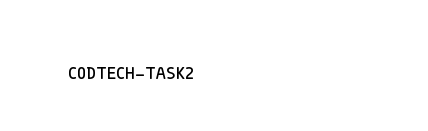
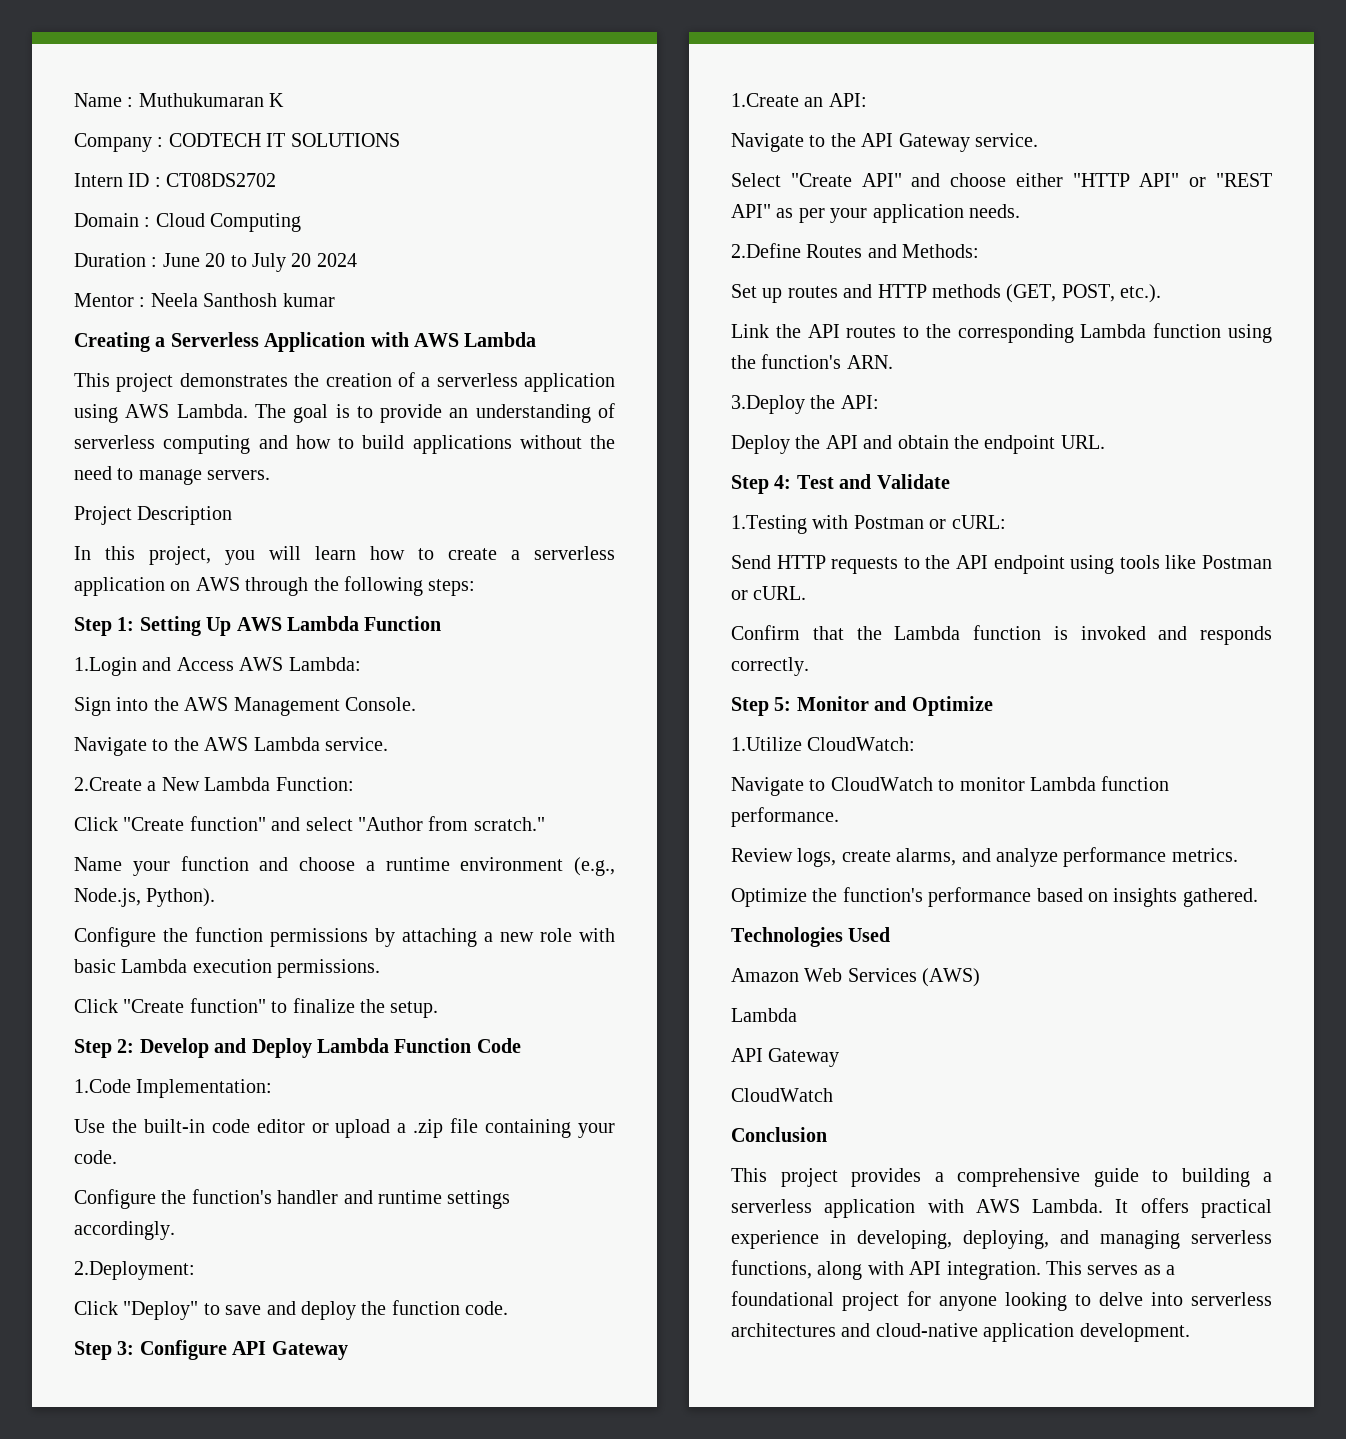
[68,67,195,79] CODTECH-TASK2 -> [74,93,285,107] [74,133,400,152] [74,173,277,187] [74,213,302,232] [74,253,357,272] [74,293,335,307] [74,332,537,352] [74,372,615,392] [74,403,615,423] [74,435,615,454] [74,466,271,485] [74,506,233,525] [74,546,615,565] [74,576,476,596] [74,616,442,636] [74,657,361,676] [74,697,416,716] [74,737,388,756] [74,777,354,791] [74,816,545,831] [74,856,615,876] [74,888,216,907] [74,927,615,947] [74,959,381,978] [74,998,439,1018] [74,1038,521,1058] [74,1079,273,1098] [74,1118,616,1138] [74,1150,117,1164] [74,1189,511,1209] [74,1221,175,1240] [74,1261,195,1280] [74,1300,509,1320] [74,1340,348,1360] [731,93,867,107] [731,133,1038,152] [731,173,1272,187] [731,204,1020,223] [731,243,980,258] [731,284,1162,303] [731,323,1272,343] [731,354,893,369] [731,395,879,414] [731,435,1105,454] [731,474,950,494] [731,515,1006,534] [731,555,1272,574] [731,586,807,600] [731,625,1272,645] [731,657,809,676] [731,696,993,716] [731,737,916,751] [731,776,1170,796] [731,807,839,827] [731,847,1238,867] [731,887,1258,907] [731,927,891,947] [731,968,981,987] [731,1008,797,1022] [731,1048,840,1067] [731,1088,833,1102] [731,1127,827,1142] [731,1168,1272,1187] [731,1198,1272,1218] [731,1230,1272,1249] [731,1260,1176,1280] [731,1291,1272,1311] [731,1323,1190,1342] Name : Muthukumaran K // Company : CODTECH IT SOLUTIONS // Intern ID : CT08DS2702 // Domain : Cloud Computing // Duration : June 20 to July 20 2024 // Mentor : Neela Santhosh kumar // Creating a Serverless Application with AWS Lambda // This project demonstrates the creation of a serverless application using AWS Lambda. The goal is to provide an understanding of serverless computing and how to build applications without the need to manage servers. // Project Description // In this project, you will learn how to create a serverless application on AWS through the following steps: // Step 1: Setting Up AWS Lambda Function // 1.Login and Access AWS Lambda: // Sign into the AWS Management Console. // Navigate to the AWS Lambda service. // 2.Create a New Lambda Function: // Click "Create function" and select "Author from scratch." // Name your function and choose a runtime environment (e.g., Node.js, Python). // Configure the function permissions by attaching a new role with basic Lambda execution permissions. // Click "Create function" to finalize the setup. // Step 2: Develop and Deploy Lambda Function Code // 1.Code Implementation: // Use the built-in code editor or upload a .zip file containing your code. // Configure the function's handler and runtime settings accordingly. // 2.Deployment: // Click "Deploy" to save and deploy the function code. // Step 3: Configure API Gateway // 1.Create an API: // Navigate to the API Gateway service. // Select "Create API" and choose either "HTTP API" or "REST API" as per your application needs. // 2.Define Routes and Methods: // Set up routes and HTTP methods (GET, POST, etc.). // Link the API routes to the corresponding Lambda function using the function's ARN. // 3.Deploy the API: // Deploy the API and obtain the endpoint URL. // Step 4: Test and Validate // 1.Testing with Postman or cURL: // Send HTTP requests to the API endpoint using tools like Postman or cURL. // Confirm that the Lambda function is invoked and responds correctly. // Step 5: Monitor and Optimize // 1.Utilize CloudWatch: // Navigate to CloudWatch to monitor Lambda function performance. // Review logs, create alarms, and analyze performance metrics. // Optimize the function's performance based on insights gathered. // Technologies Used // Amazon Web Services (AWS) // Lambda // API Gateway // CloudWatch // Conclusion // This project provides a comprehensive guide to building a serverless application with AWS Lambda. It offers practical experience in developing, deploying, and managing serverless functions, along with API integration. This serves as a foundational project for anyone looking to delve into serverless architectures and cloud-native application development.

